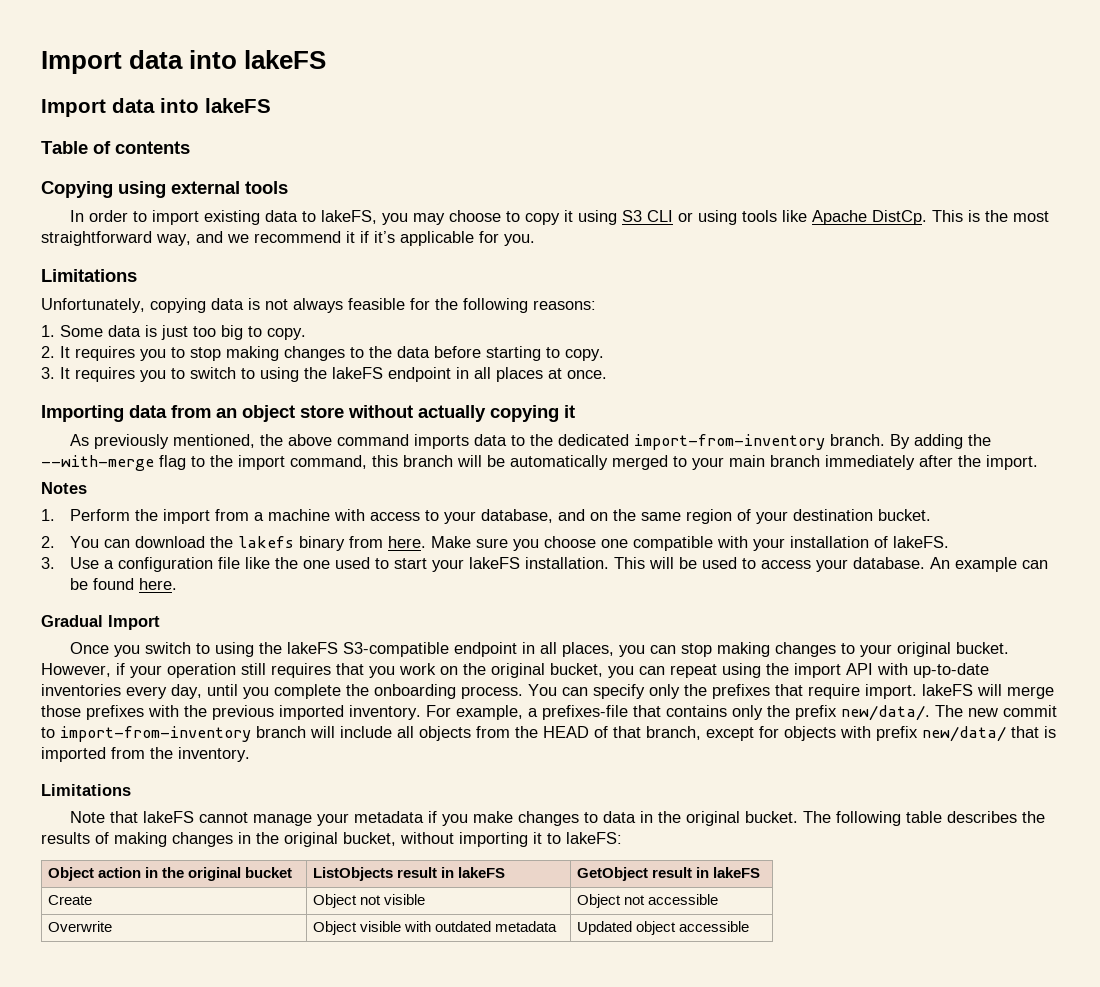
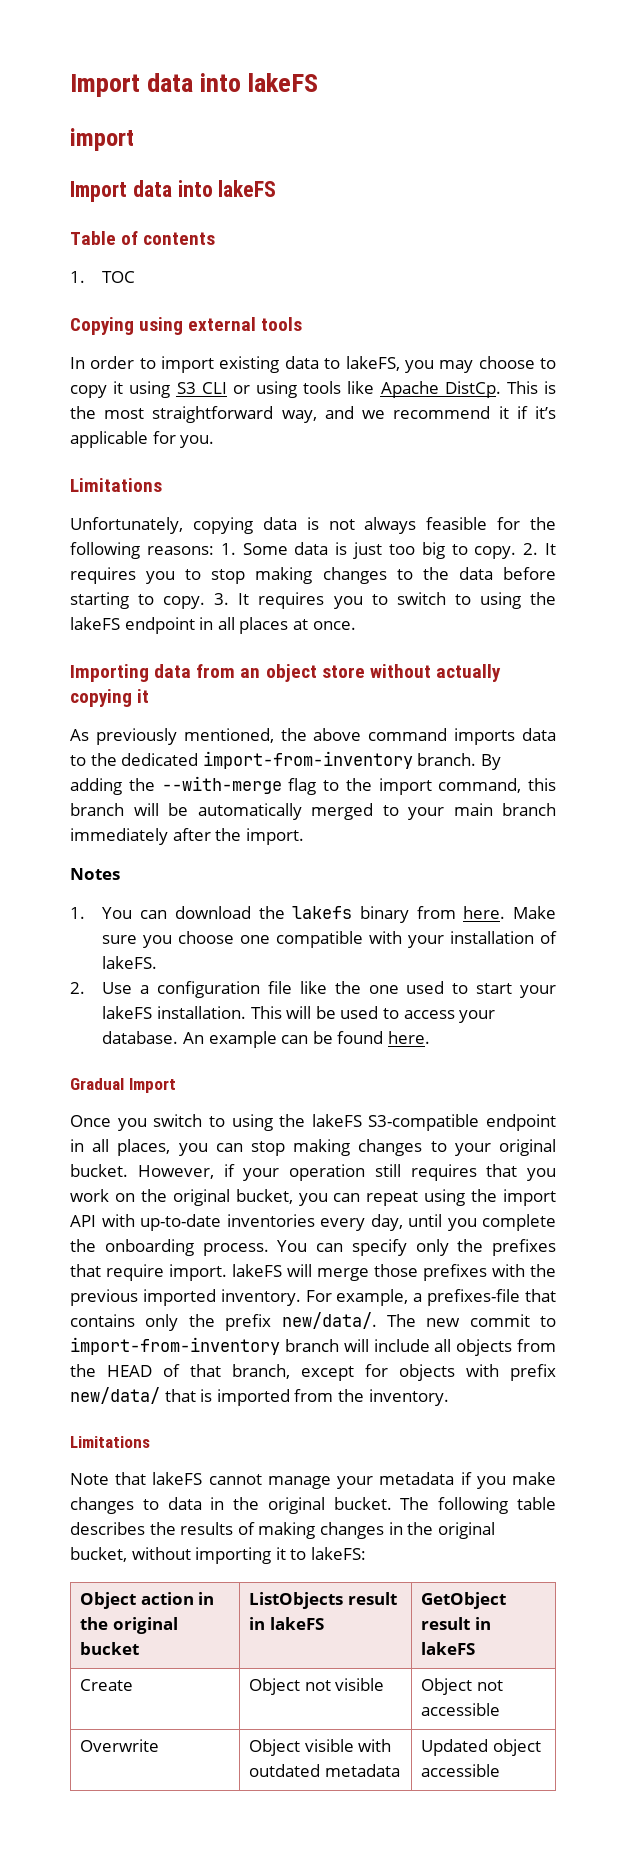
[41,50,327,74] Import data into lakeFS -> [70,73,319,97] [70,128,134,151] Import data into lakeFS // import
(190, 147) none -> [70,271,136,283] // 1. TOC
(596, 305) // -> (214, 550) none
(306, 334) // -> (517, 552) none
(604, 355) // -> (206, 602) none
[69,509,931,524] [41,536,55,548] Perform the import from a machine with access to your database, and on the same region of your destination bucket. // 2. -> (85, 913) none
[41,557,55,569] 3. -> [70,982,85,994] 2.

